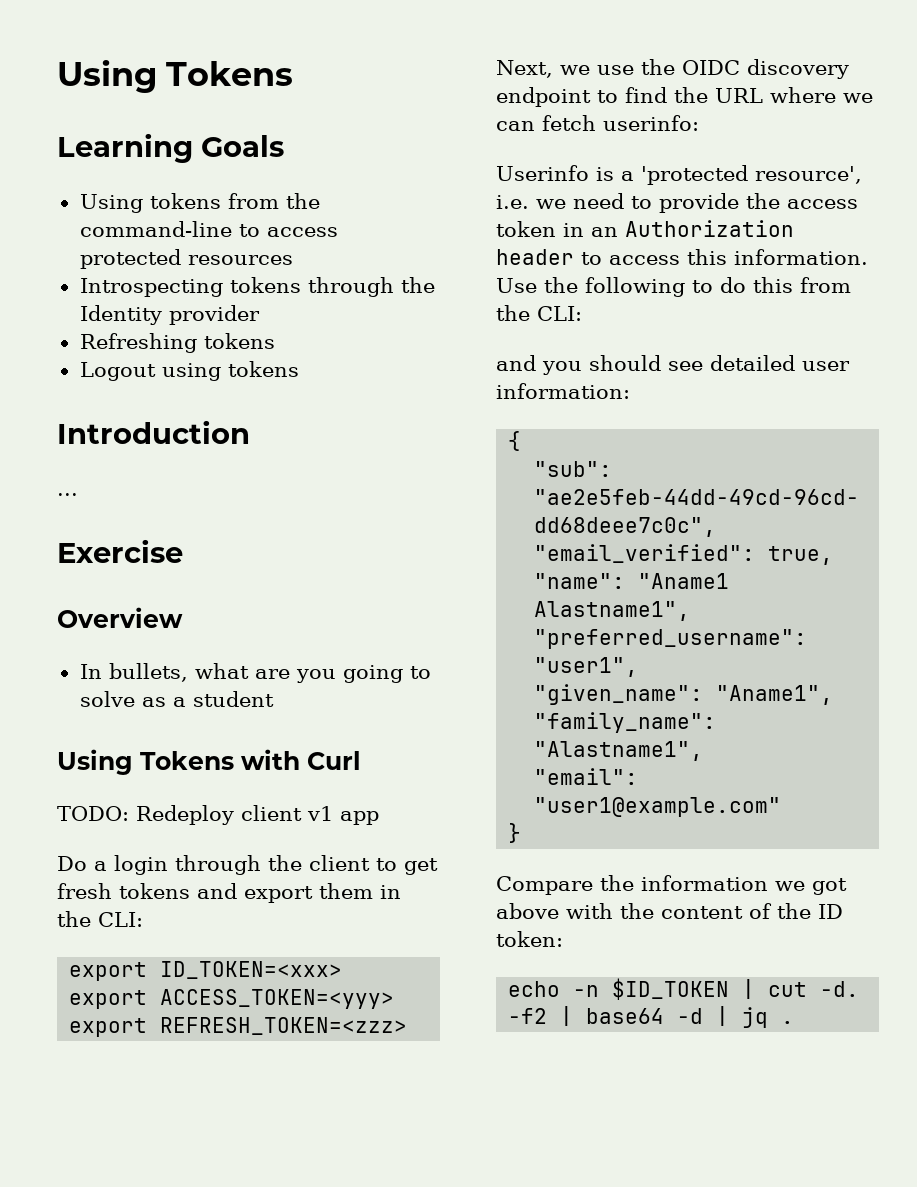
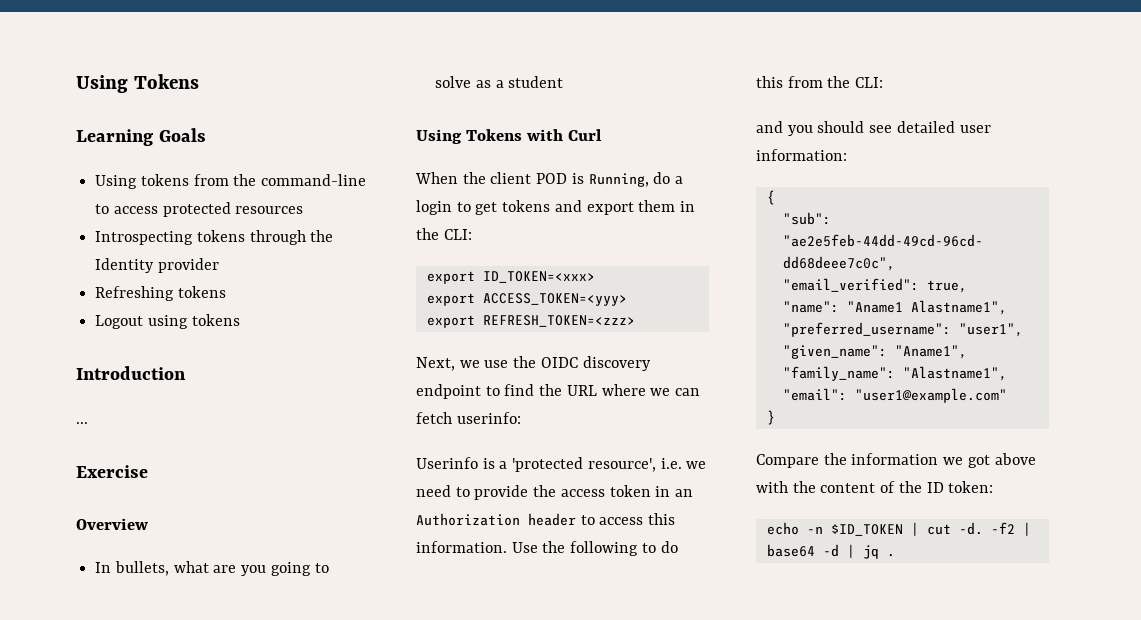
[57,805,379,825] [57,855,370,875] TODO: Redeploy client v1 app // Do a login through the client -> [415,172,684,187] [416,200,452,215] When the client POD is Running, do a login
[57,883,112,899] fresh -> (498, 208) none

